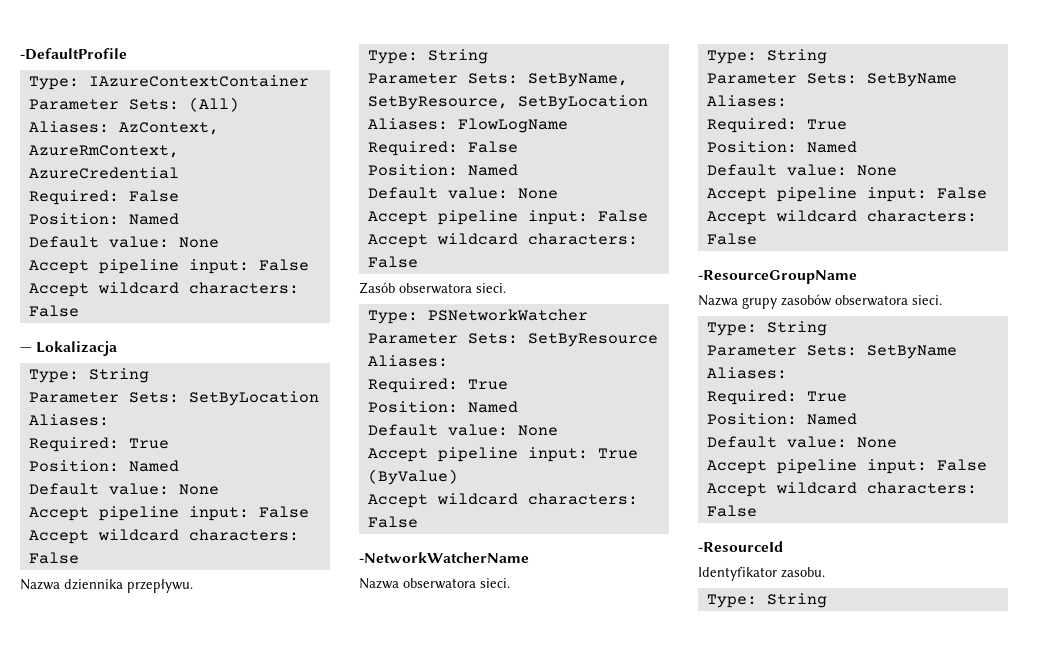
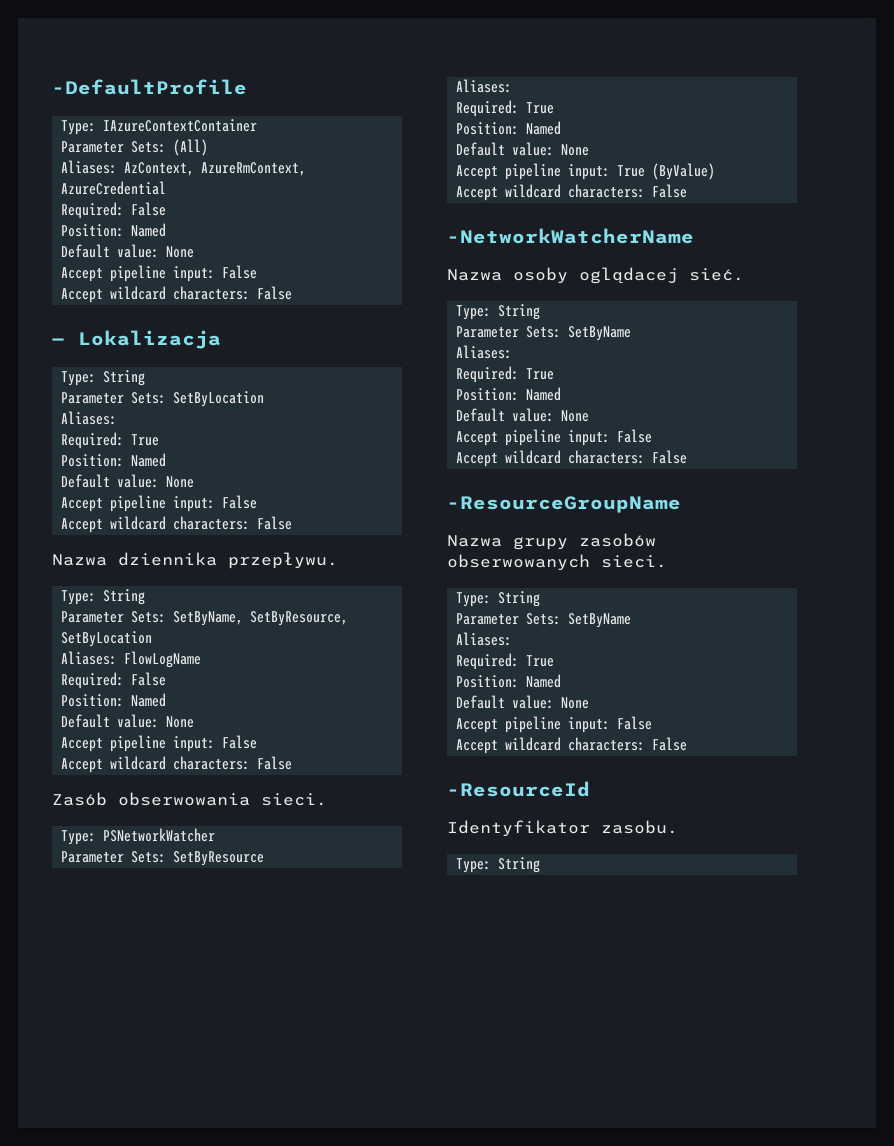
[399,283,472,294] obserwatora -> [118,792,250,806] obserwowania
[403,578,510,589] obserwatora sieci. -> [513,267,744,284] osoby oglądacej sieć.
[835,295,908,306] obserwatora -> [447,554,590,571] obserwowanych

